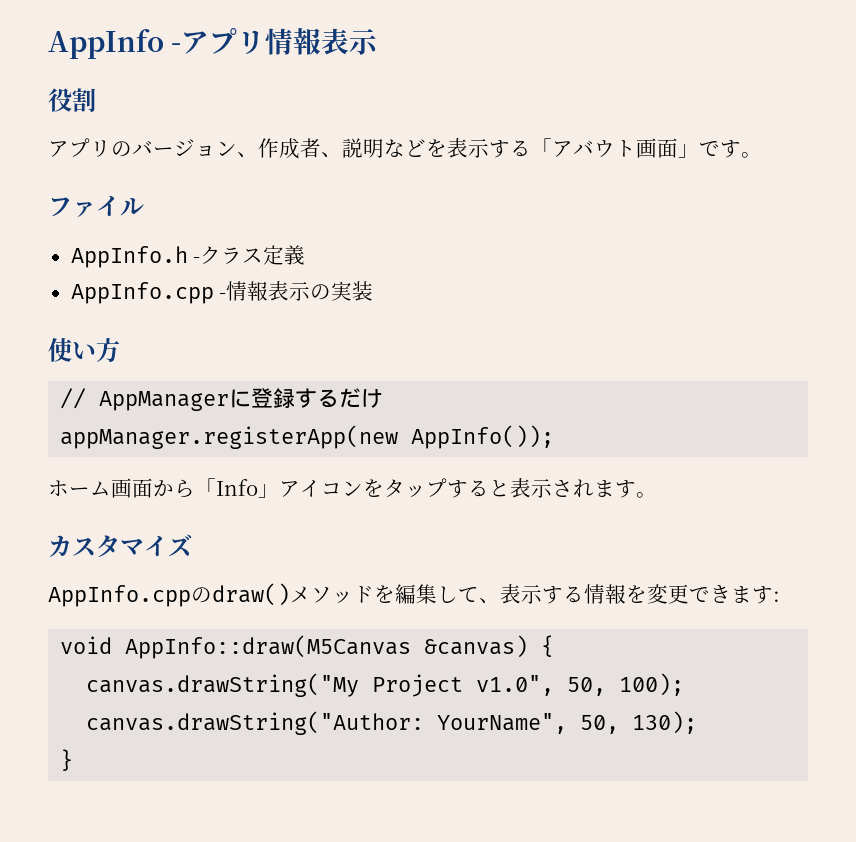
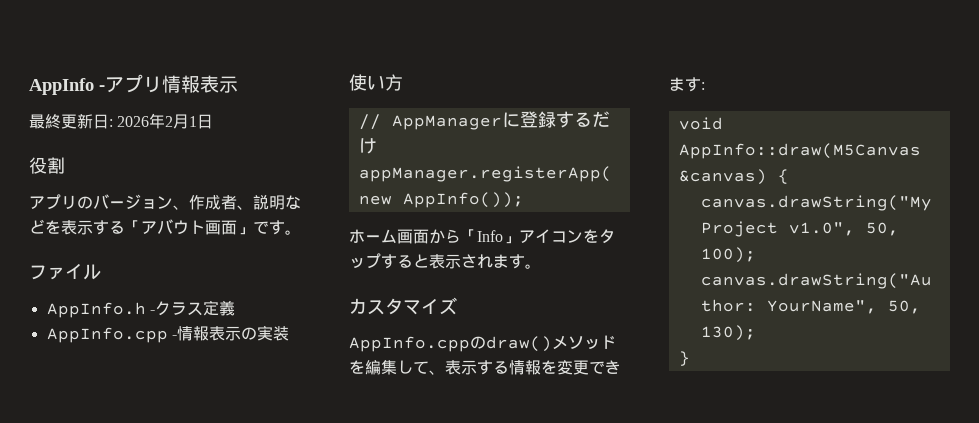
(380, 41) none -> [29,113,214,129] // 最終更新日: 2026年2月1日

